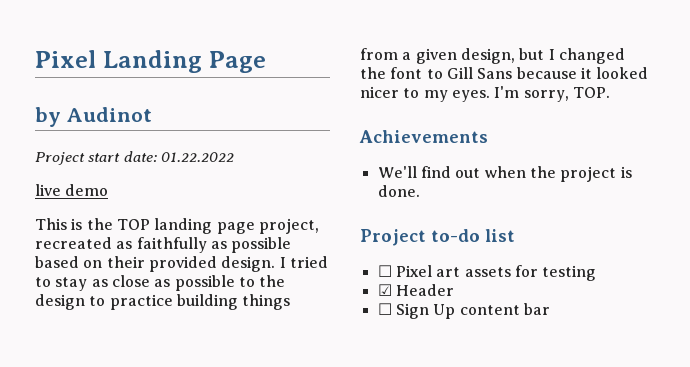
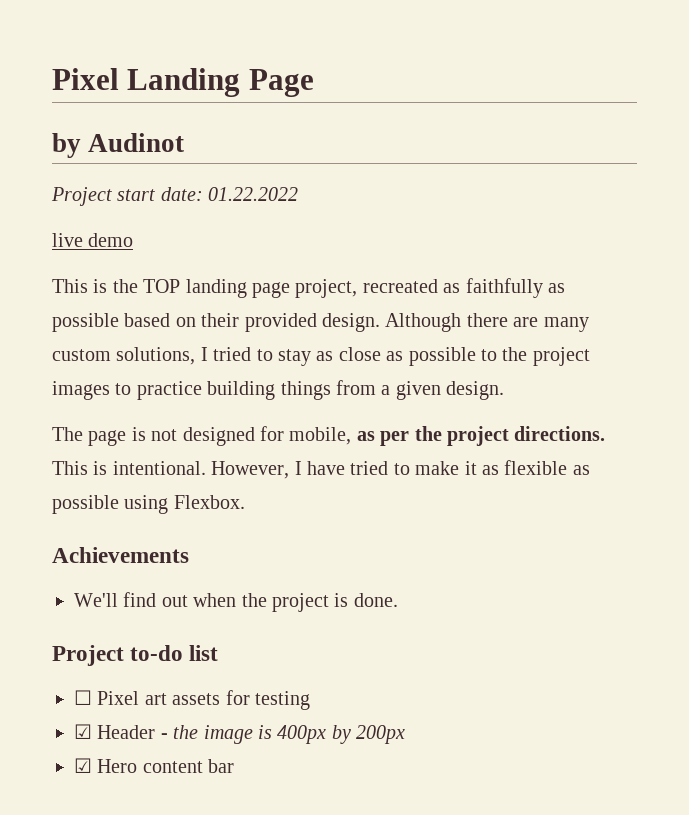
(276, 264) none -> [385,313,589,332] [52,347,196,365] Although there are many custom solutions,
[35,294,85,310] design -> [532,347,590,366] [52,381,110,400] project images
[460,48,625,64] [360,67,649,79] [360,86,610,102] design, but I changed the font to Gill Sans because it looked nicer to my eyes. I'm sorry, TOP. -> [446,381,505,400] [52,426,606,446] [52,460,590,479] [52,495,245,514] design. // The page is not designed for mobile, as per the project directions. This is intentional. However, I have tried to make it as flexible as possible using Flexbox.
[377,303,456,319] // ☐ Sign Up -> [160,725,406,744] [74,758,138,773] - the image is 400px by 200px // ☑ Hero

